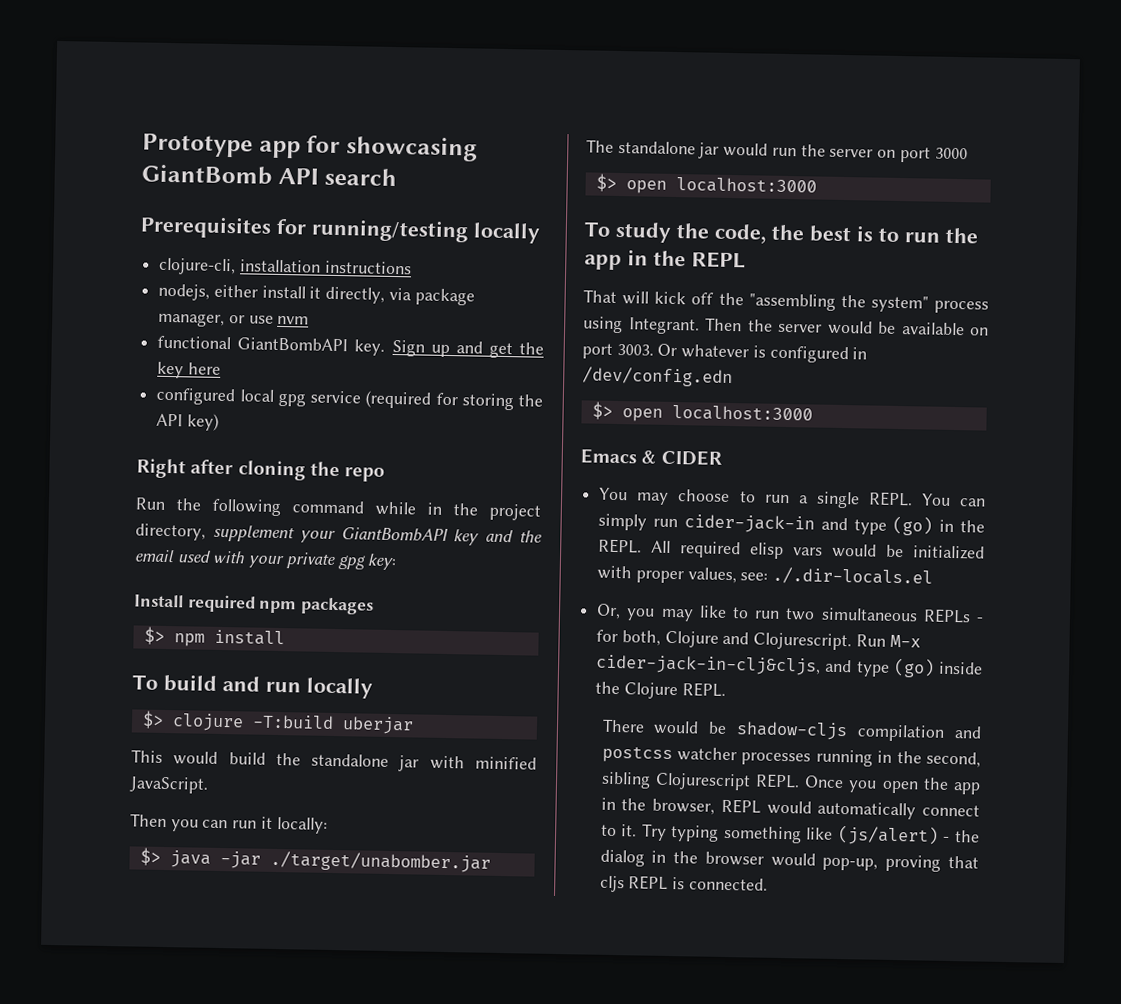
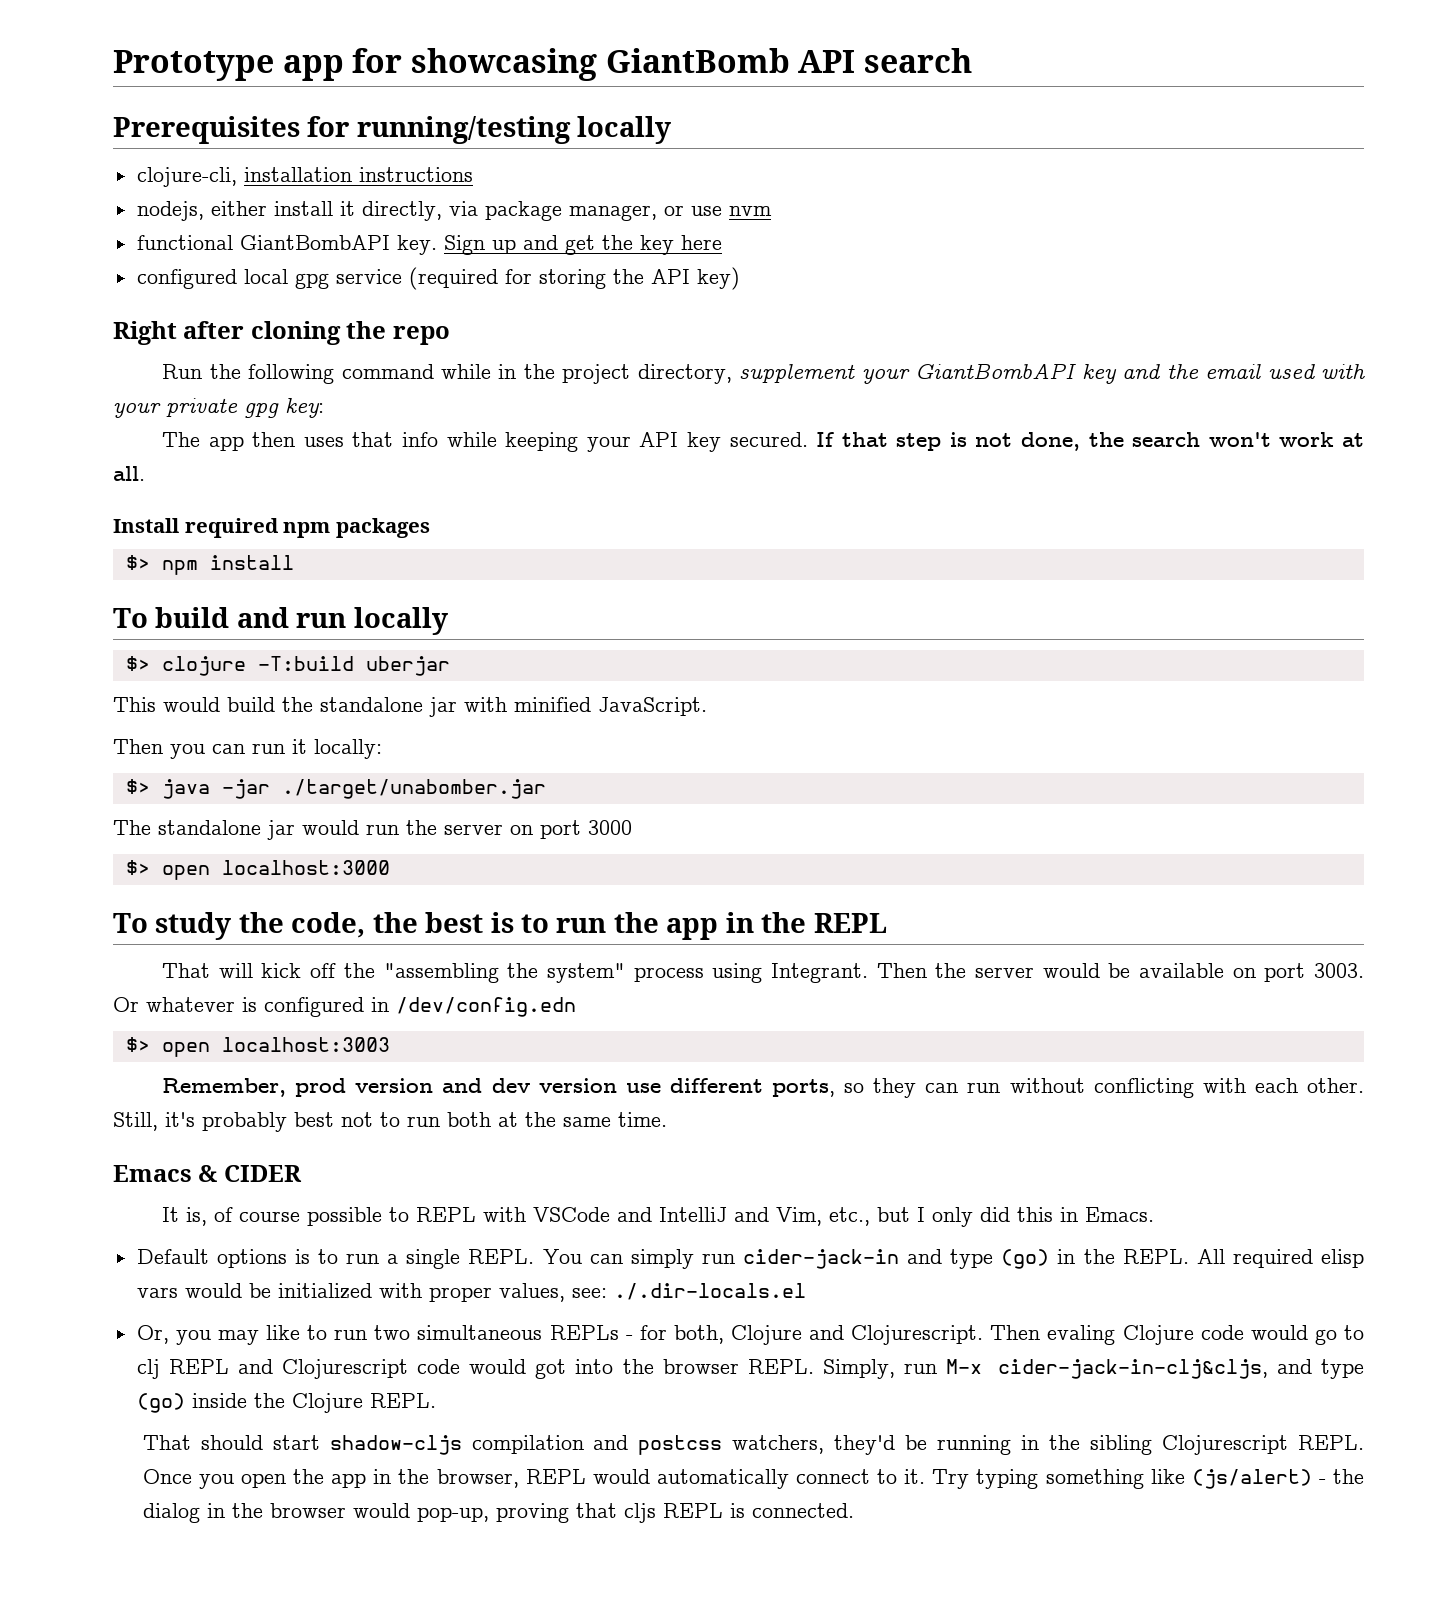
(398, 562) none -> [162,432,1365,452] [113,466,145,481] // The app then uses that info while keeping your API key secured. If that step is not done, the search won't work at all.
[671,404,813,422] [580,448,722,466] [599,487,731,505] localhost:3000 // Emacs & CIDER // You may choose -> [221,1037,390,1052] [162,1078,1364,1098] [113,1112,667,1132] [113,1165,302,1182] [162,1207,1155,1227] [136,1249,310,1268] localhost:3003 // Remember, prod version and dev version use different ports, so they can run without conflicting with each other. Still, it's probably best not to run both at the same time. // Emacs & CIDER // It is, of course possible to REPL with VSCode and IntelliJ and Vim, etc., but I only did this in Emacs. // Default options is
[855,634,886,647] Run -> [990,1325,1364,1345] [136,1359,938,1379] Then evaling Clojure code would go to clj REPL and Clojurescript code would got into the browser REPL. Simply, run
[601,718,728,735] There would be -> [142,1435,320,1450] That should start
[676,747,812,766] watcher processes -> [732,1435,928,1455] watchers, they'd be
[926,751,981,768] second, -> (1081, 1442) none

